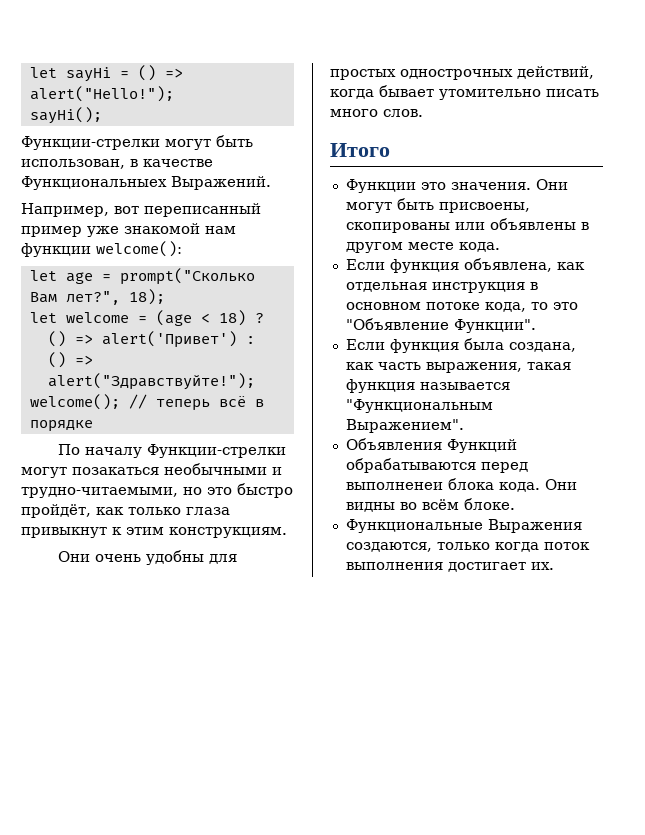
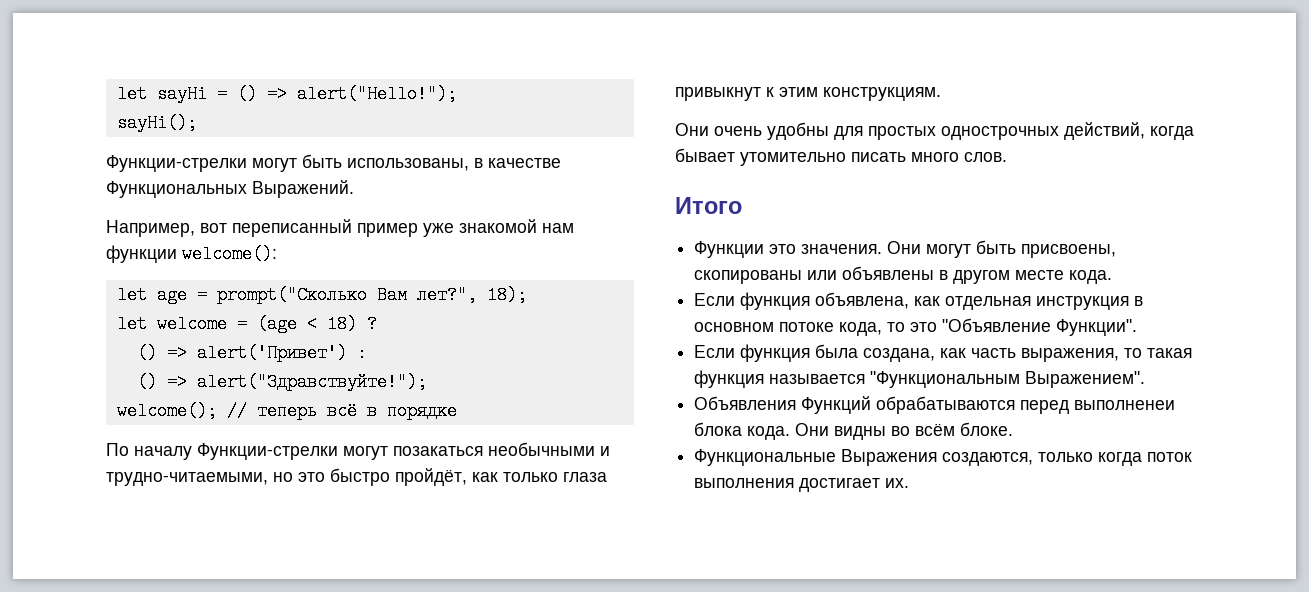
[21,159,125,169] использован, -> [347,158,469,171] использованы,
[21,176,167,190] Функциональныех -> [106,181,247,198] Функциональных
(522, 367) none -> [1124,348,1143,358] то

